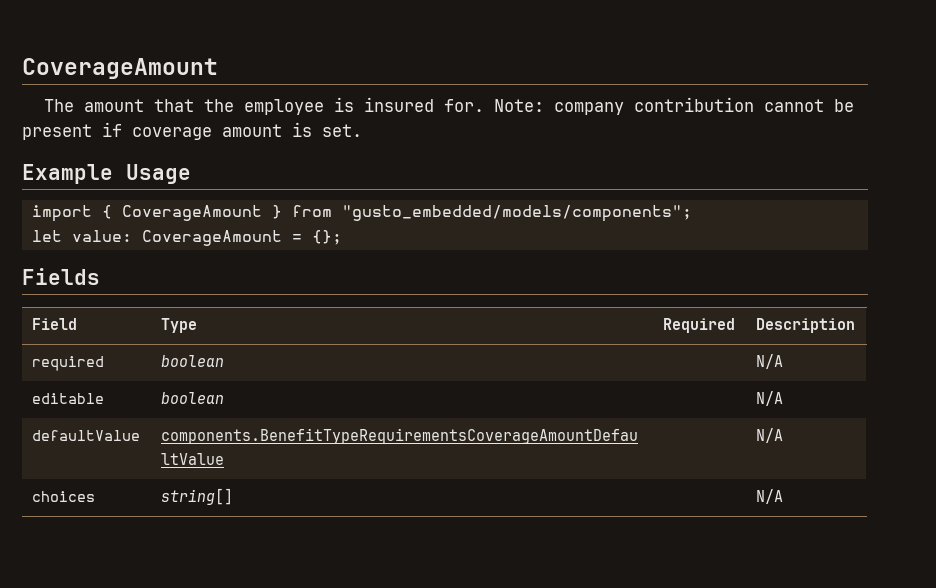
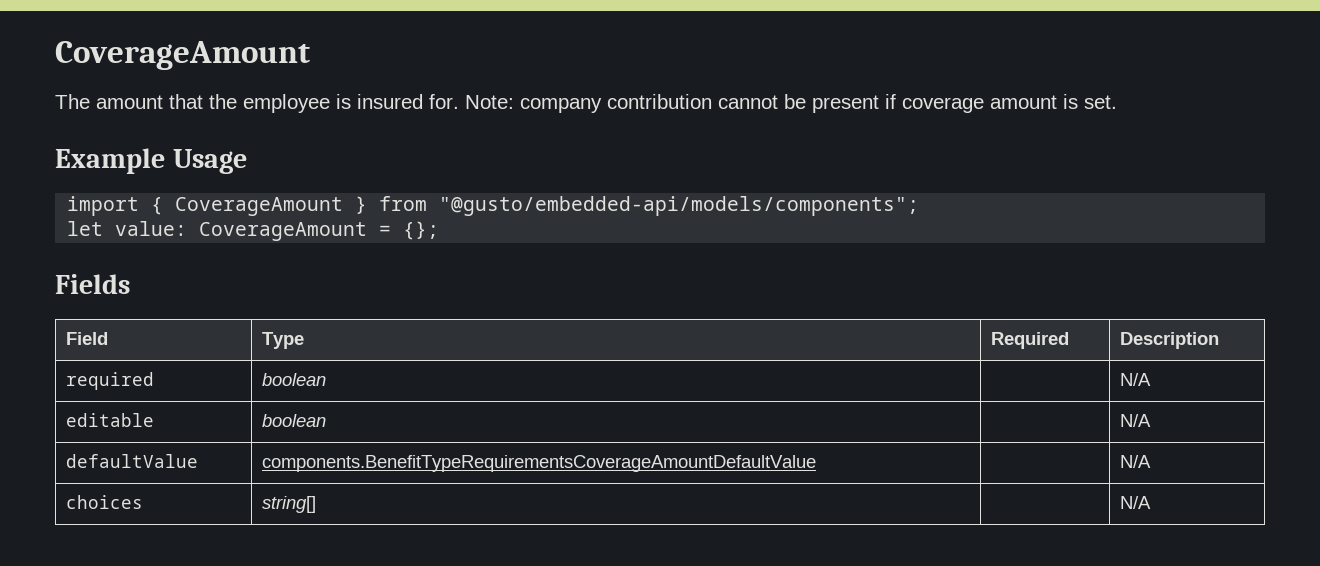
[341,205,692,222] "gusto_embedded/models/components"; -> [439,196,920,216] "@gusto/embedded-api/models/components";

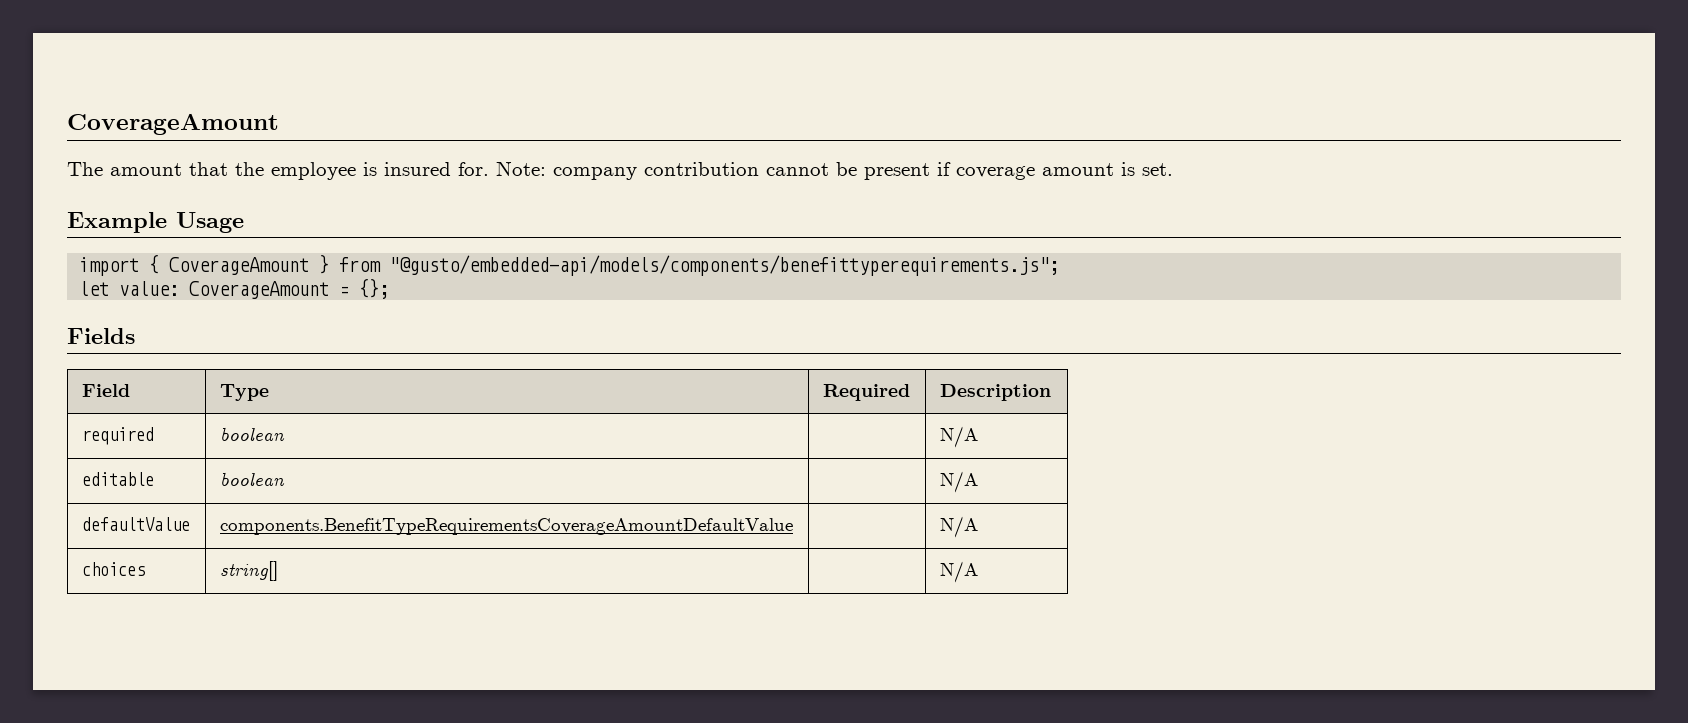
[439,196,920,216] "@gusto/embedded-api/models/components"; -> [389,255,1060,276] "@gusto/embedded-api/models/components/benefittyperequirements.js";

